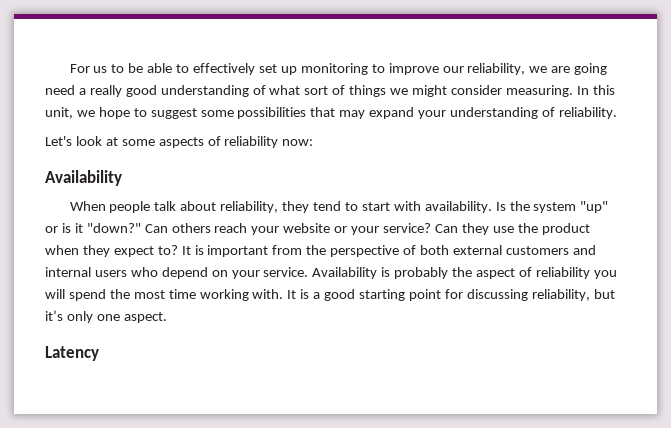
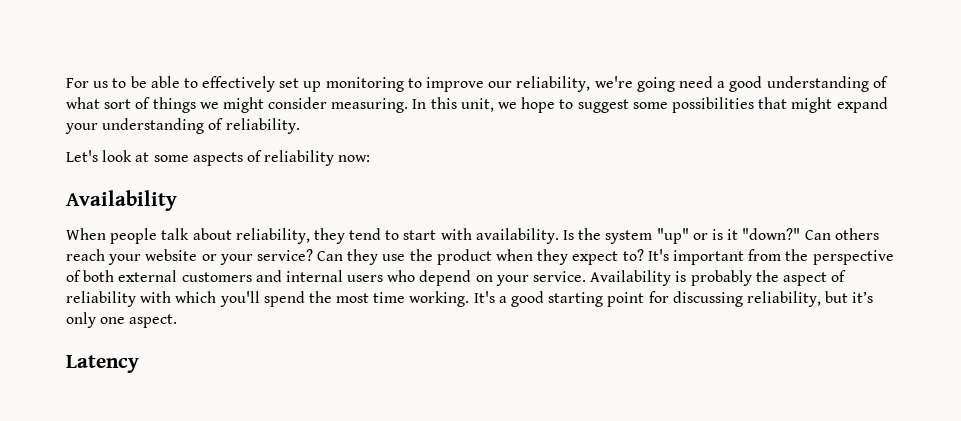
[529,66,571,73] we are -> [594,76,633,88] we're
[89,85,122,97] really -> (726, 84) none
[339,110,366,119] may -> [791,97,833,113] might
[181,245,204,255] It is -> [647,249,669,261] It's
[593,270,617,279] [45,289,65,299] you will -> [140,291,260,307] with which you'll
[199,289,310,301] working with. It is -> [409,291,495,307] working. It's

